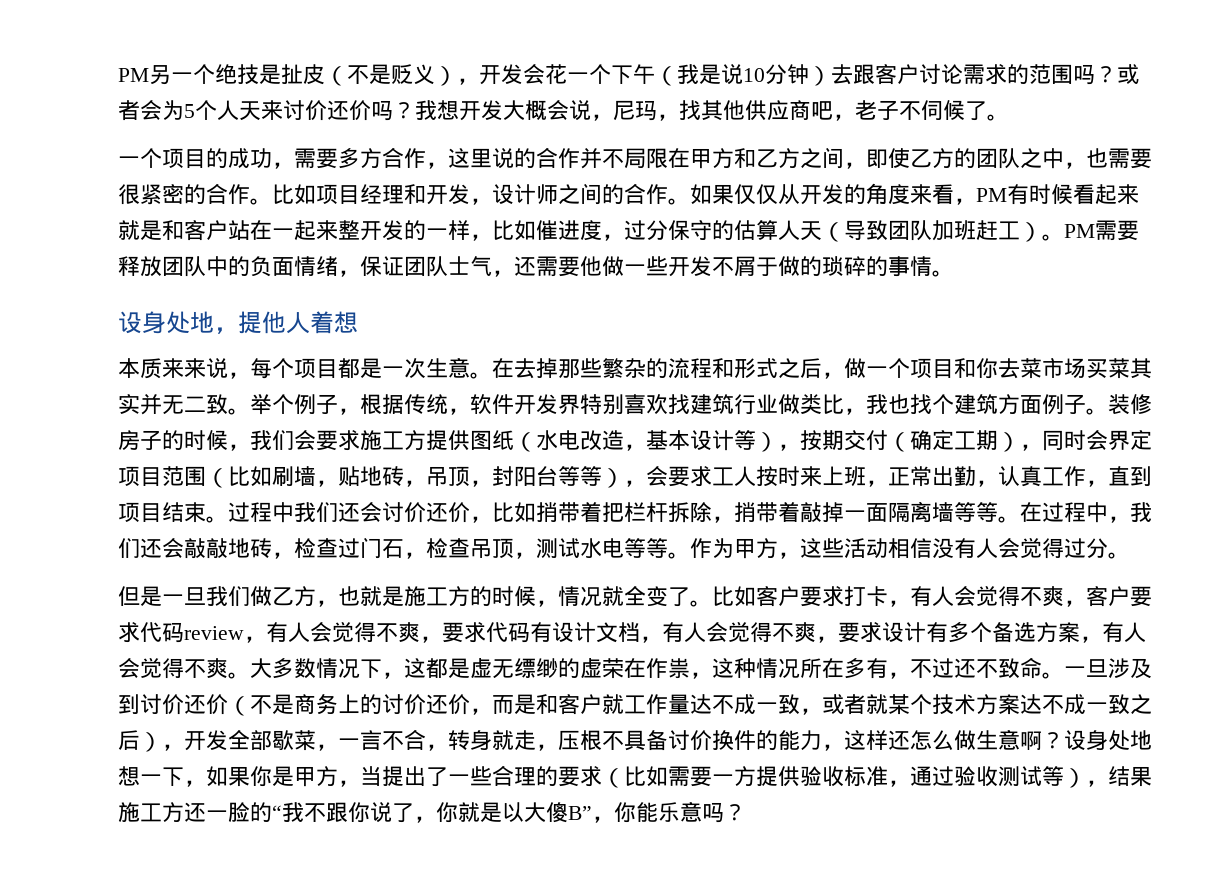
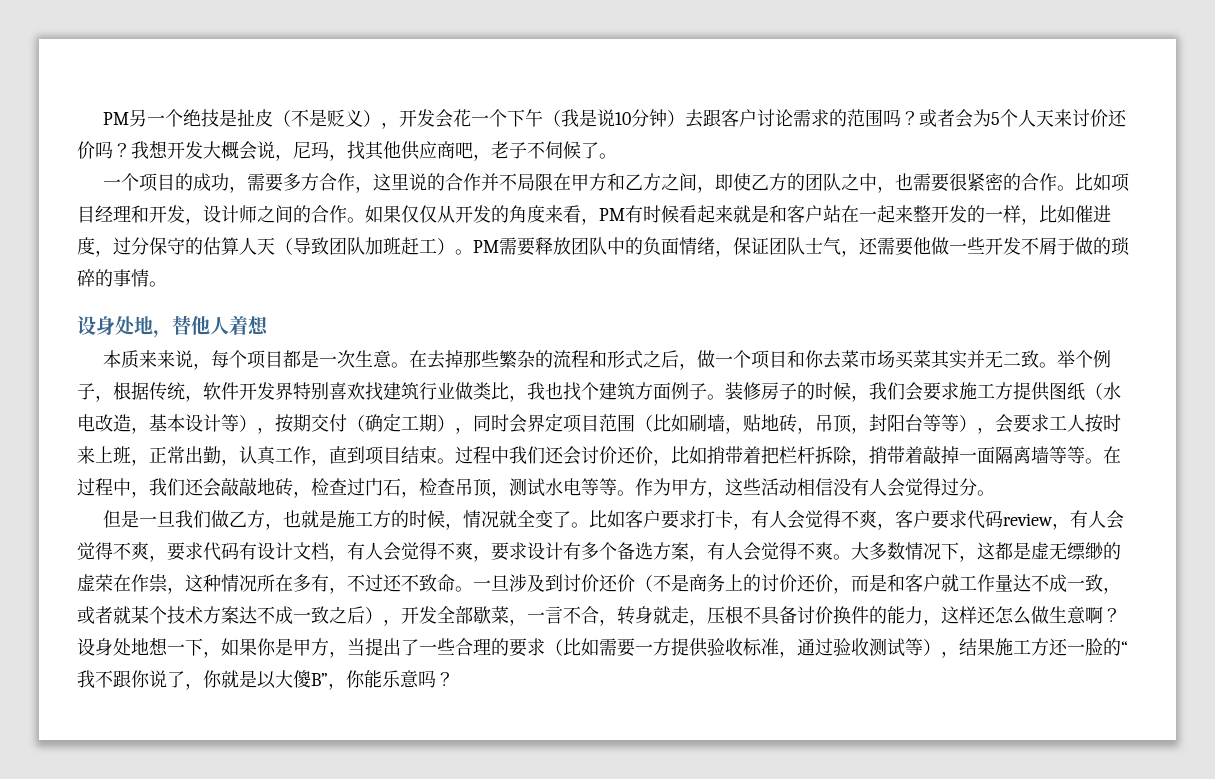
[238,311,262,334] 提 -> [172,315,191,335] 替

